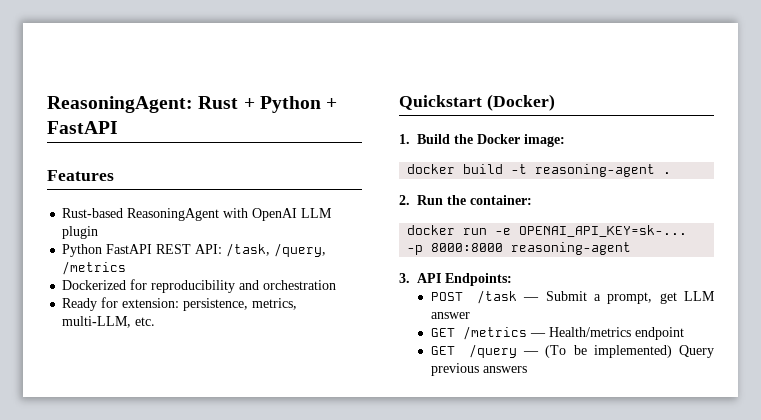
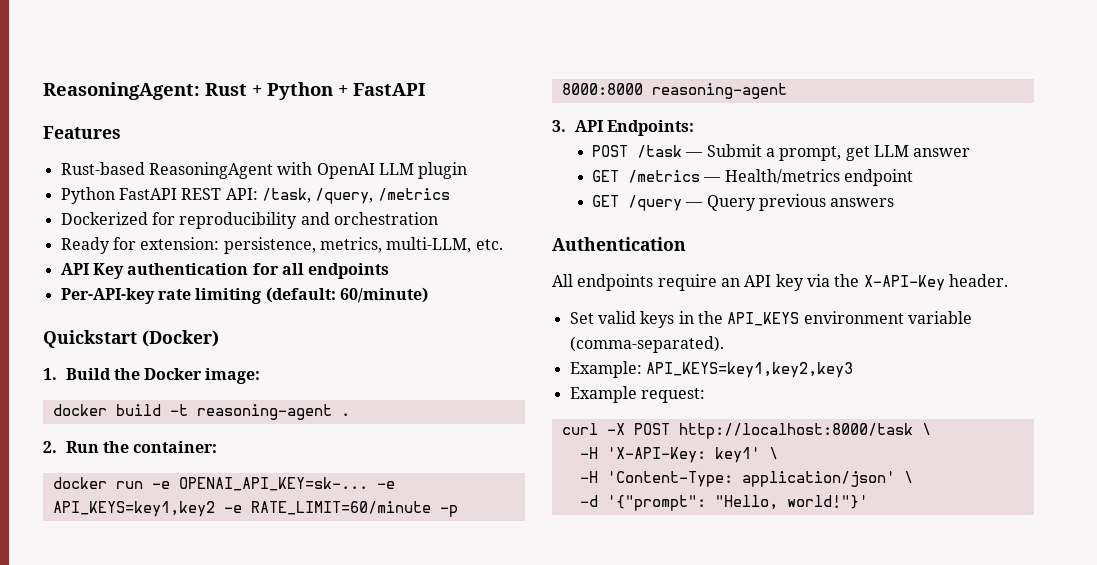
(156, 321) none -> [60,263,390,279] [60,287,428,304] // API Key authentication for all endpoints // Per-API-key rate limiting (default: 60/minute)
(688, 231) none -> [376,481,395,489] [52,501,431,517] -e API_KEYS=key1,key2 -e RATE_LIMIT=60/minute
[545,345,672,358] (To be implemented) -> (704, 204) none
(527, 369) none -> [552,237,686,251] [552,274,1008,291] [569,311,972,328] [569,336,724,353] [569,361,853,378] [569,386,705,403] [561,423,931,439] [579,447,778,463] [579,471,913,487] [579,495,868,511] // Authentication // All endpoints require an API key via the X-API-Key header. // Set valid keys in the API_KEYS environment variable (comma-separated). // Example: API_KEYS=key1,key2,key3 // Example request: // curl -X POST http://localhost:8000/task \ // -H 'X-API-Key: key1' \ // -H 'Content-Type: application/json' \ // -d '{"prompt": "Hello, world!"}'

